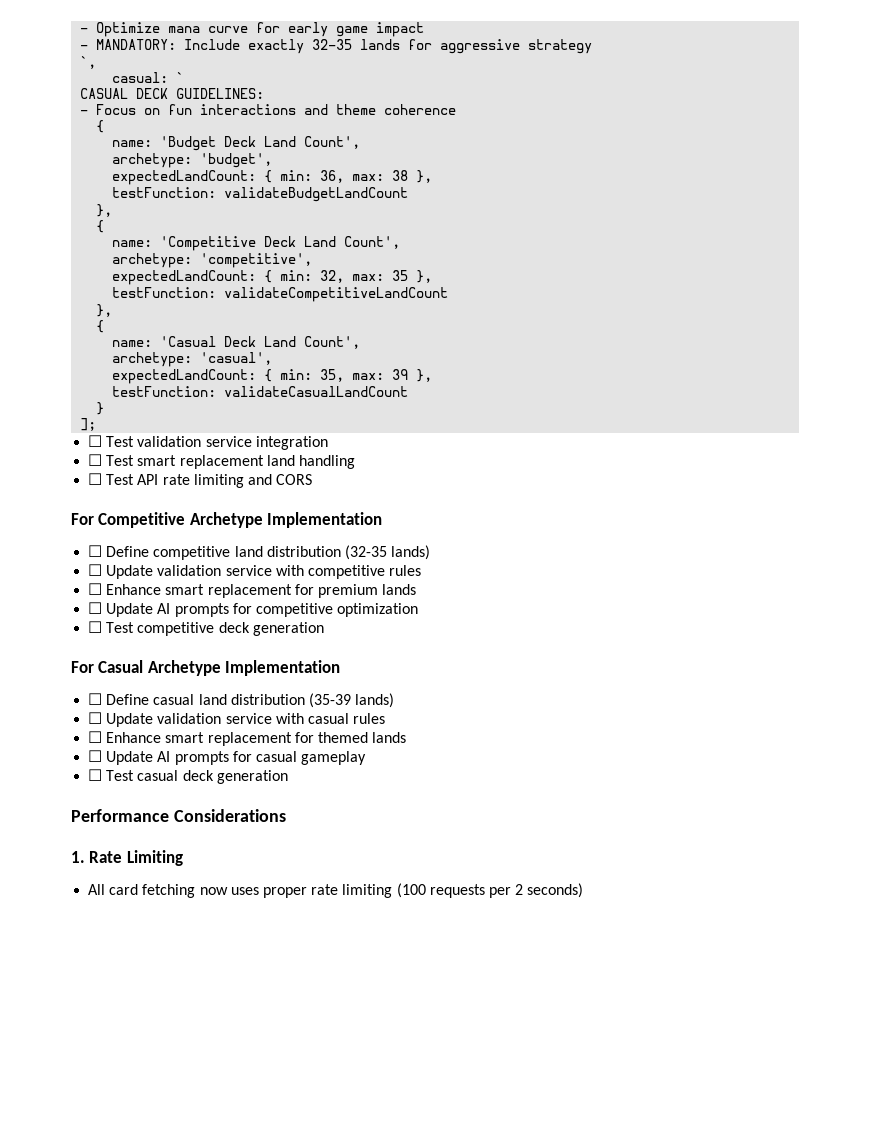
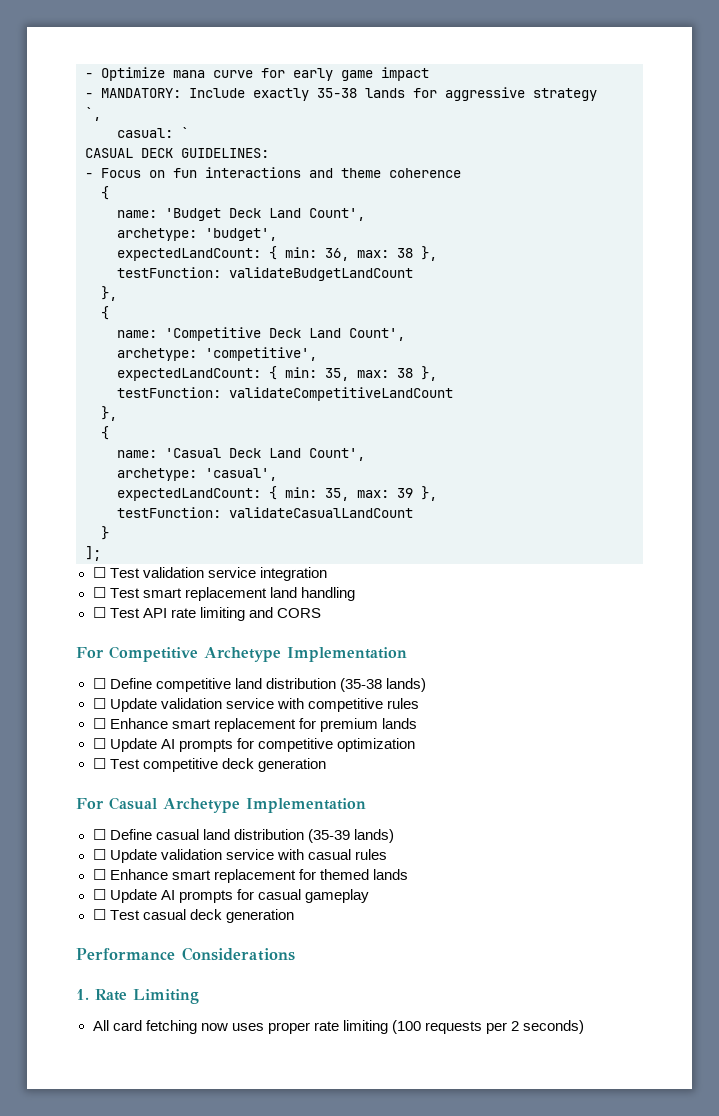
[312,39,353,50] 32-35 -> [317,88,357,98] 35-38
[320,270,409,283] 32, max: 35 -> [325,368,413,381] 35, max: 38
[344,545,387,560] (32-35 -> [339,678,382,692] (35-38

